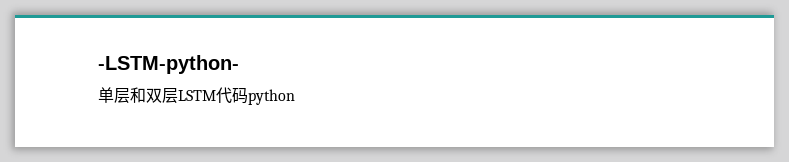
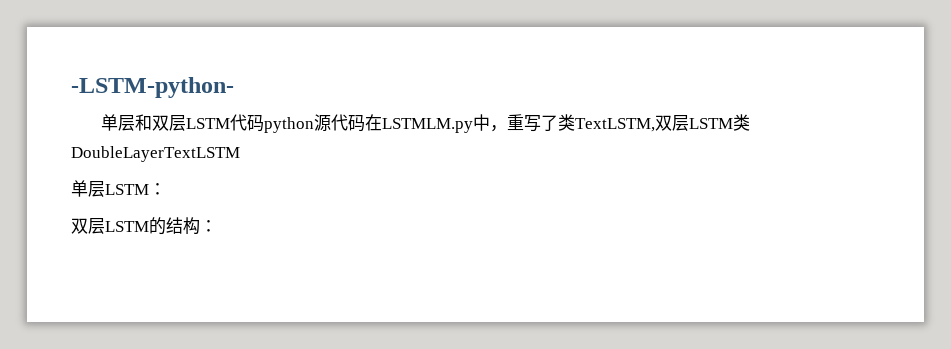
(295, 97) none -> [314,114,751,133] [71,146,240,162] [71,180,166,197] [71,217,217,235] 源代码在LSTMLM.py中，重写了类TextLSTM,双层LSTM类DoubleLayerTextLSTM // 单层LSTM： // 双层LSTM的结构：

